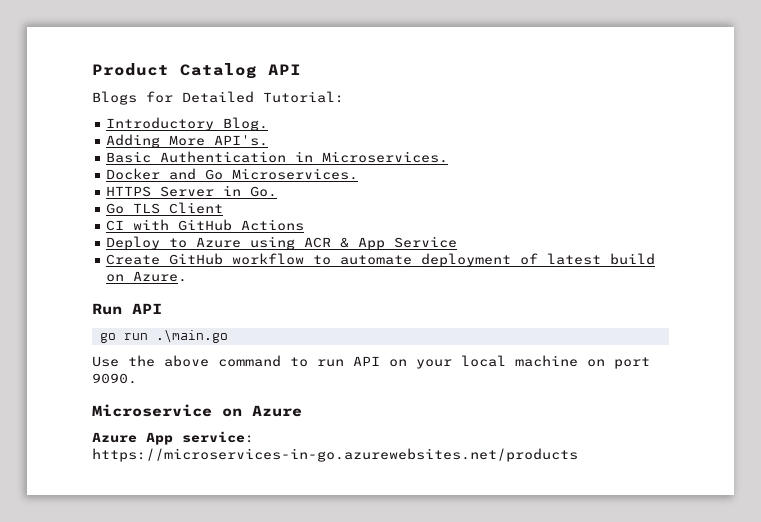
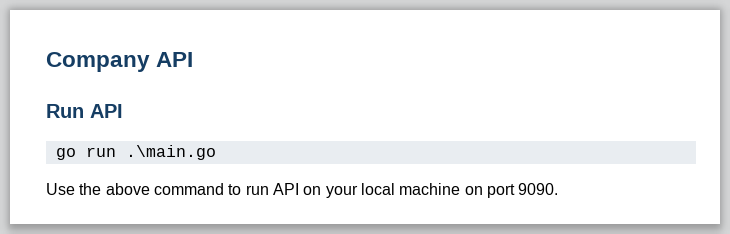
[92,63,301,79] [92,91,344,105] [106,117,269,131] [106,134,269,148] [106,151,449,163] [106,168,359,180] [106,185,278,197] [106,202,224,214] [106,219,305,231] [106,236,458,250] [106,253,656,267] [106,271,188,282] Product Catalog API // Blogs for Detailed Tutorial: // Introductory Blog. // Adding More API's. // Basic Authentication in Microservices. // Docker and Go Microservices. // HTTPS Server in Go. // Go TLS Client // CI with GitHub Actions // Deploy to Azure using ACR & App Service // Create GitHub workflow to automate deployment of latest build on Azure. -> [46,52,194,72] Company API
[92,404,302,417] [92,431,254,445] [92,448,578,462] // Microservice on Azure // Azure App service: https://microservices-in-go.azurewebsites.net/products -> (559, 189) none

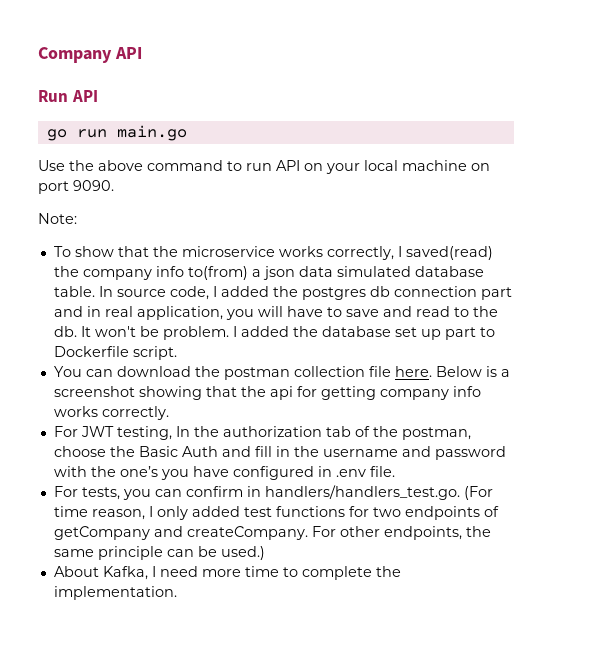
[125,145,216,160] .\main.go -> [116,125,187,141] main.go
(559, 189) none -> [38,213,77,224] [53,246,493,260] [53,266,484,280] [53,286,512,300] [53,306,498,320] [53,326,495,340] [53,346,177,360] [53,366,510,380] [53,386,481,400] [53,406,169,420] [53,426,471,440] [53,446,506,460] [53,466,395,480] [53,485,493,500] [53,506,499,520] [53,526,491,540] [53,546,265,560] [53,566,401,580] [53,586,177,600] // Note: // To show that the microservice works correctly, I saved(read) the company info to(from) a json data simulated database table. In source code, I added the postgres db connection part and in real application, you will have to save and read to the db. It won't be problem. I added the database set up part to Dockerfile script. // You can download the postman collection file here. Below is a screenshot showing that the api for getting company info works correctly. // For JWT testing, In the authorization tab of the postman, choose the Basic Auth and fill in the username and password with the one’s you have configured in .env file. // For tests, you can confirm in handlers/handlers_test.go. (For time reason, I only added test functions for two endpoints of getCompany and createCompany. For other endpoints, the same principle can be used.) // About Kafka, I need more time to complete the implementation.

